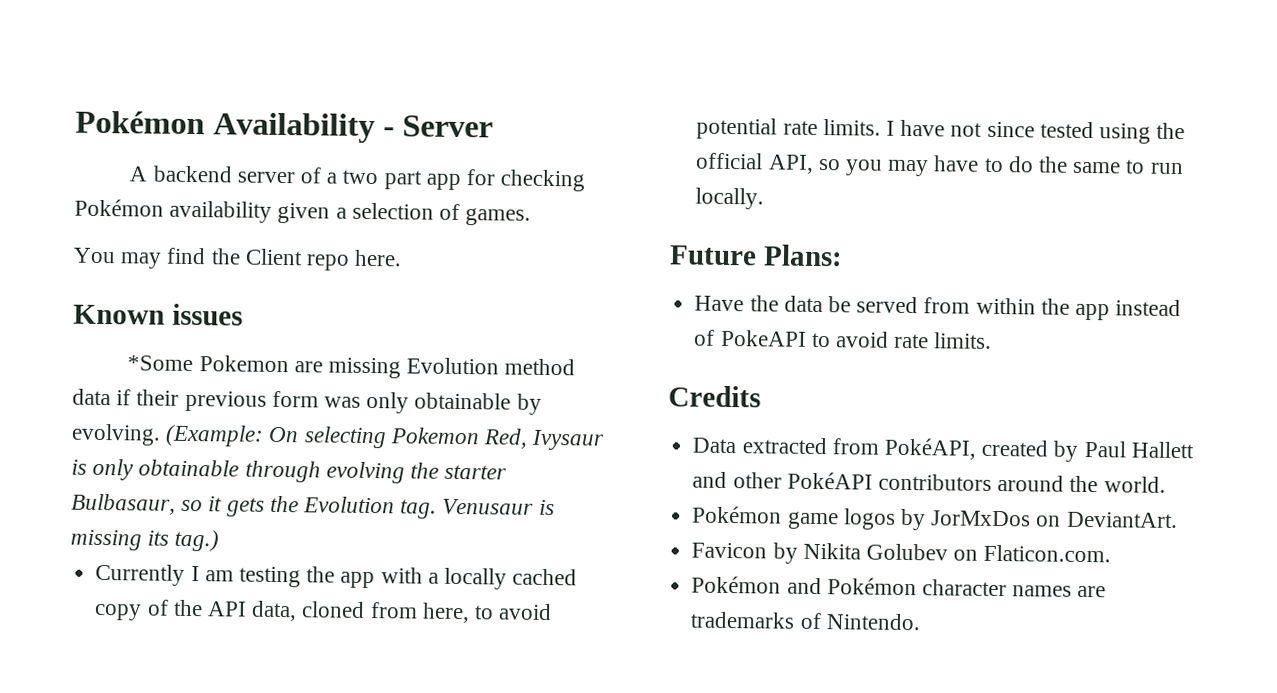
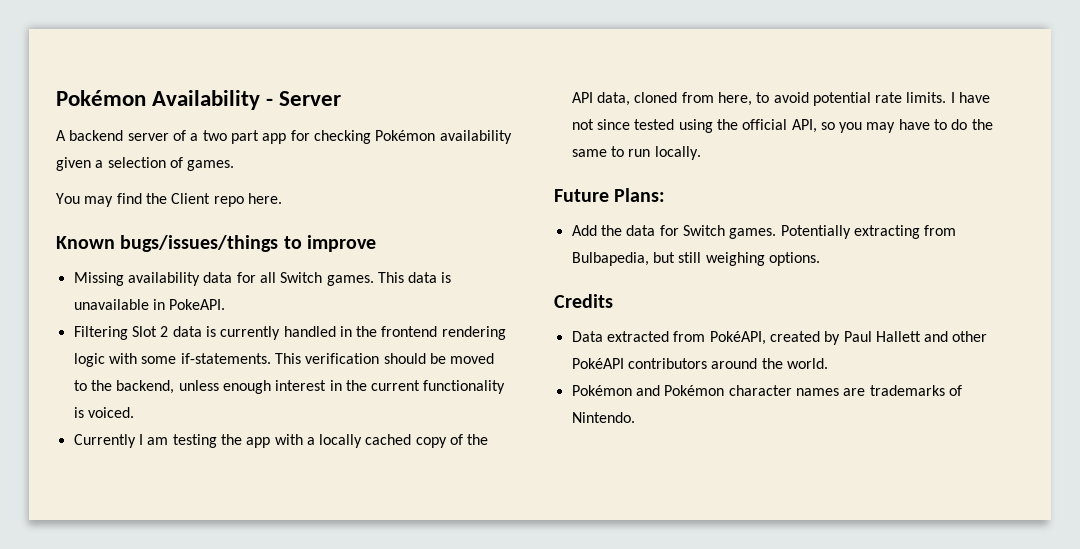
[171,303,243,326] [127,355,576,379] [72,388,542,415] [71,423,606,451] [71,458,508,484] [71,493,555,519] [70,529,220,552] issues // *Some Pokemon are missing Evolution method data if their previous form was only obtainable by evolving. (Example: On selecting Pokemon Red, Ivysaur is only obtainable through evolving the starter Bulbasaur, so it gets the Evolution tag. Venusaur is missing its tag.) -> [120,235,377,252] [73,272,452,286] [73,299,226,310] [73,326,506,340] [73,353,495,367] [73,380,506,394] [73,407,134,418] bugs/issues/things to improve // Missing availability data for all Switch games. This data is unavailable in PokeAPI. // Filtering Slot 2 data is currently handled in the frontend rendering logic with some if-statements. This verification should be moved to the backend, unless enough interest in the current functionality is voiced.
[694,295,745,312] Have -> [571,225,597,236] Add
[827,296,1182,321] [694,329,993,349] be served from within the app instead of PokeAPI to avoid rate limits. -> [659,225,957,239] [571,252,820,266] for Switch games. Potentially extracting from Bulbapedia, but still weighing options.
[692,505,1178,531] [691,542,1112,564] // Pokémon game logos by JorMxDos on DeviantArt. // Favicon by Nikita Golubev on Flaticon.com. -> (828, 363) none

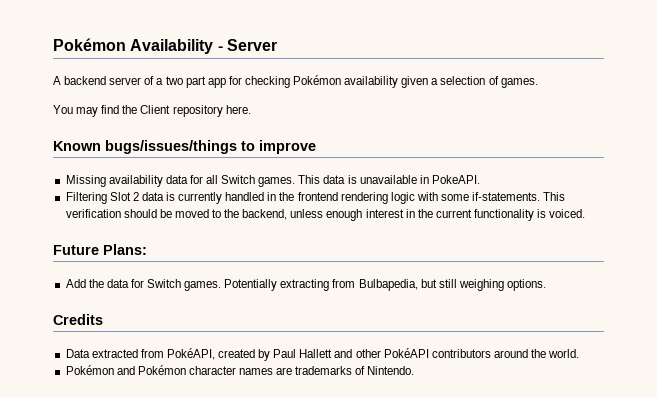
[213,196,244,207] repo -> [172,105,223,117] repository
[73,434,489,448] [571,92,991,106] [571,119,993,133] [571,146,701,160] // Currently I am testing the app with a locally cached copy of the API data, cloned from here, to avoid potential rate limits. I have not since tested using the official API, so you may have to do the same to run locally. -> (586, 213) none

